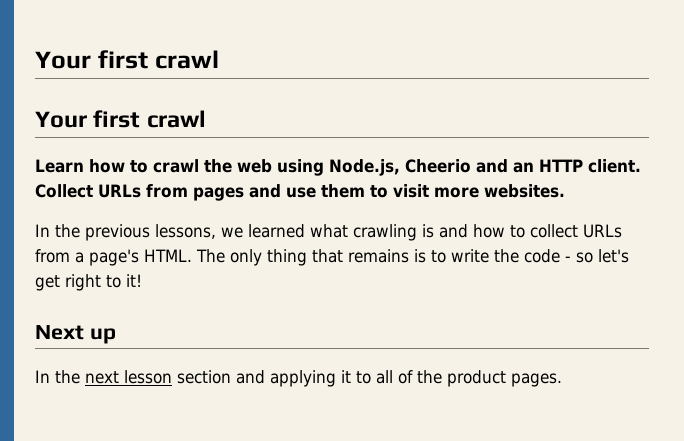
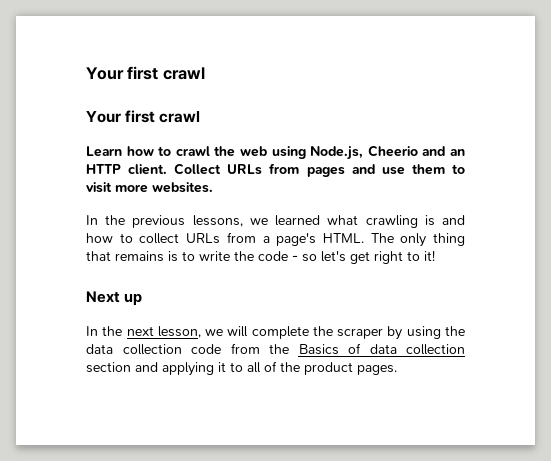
[124,370,172,384] lesson -> [157,326,465,340] [86,343,465,355] lesson, we will complete the scraper by using the data collection code from the Basics of data collection

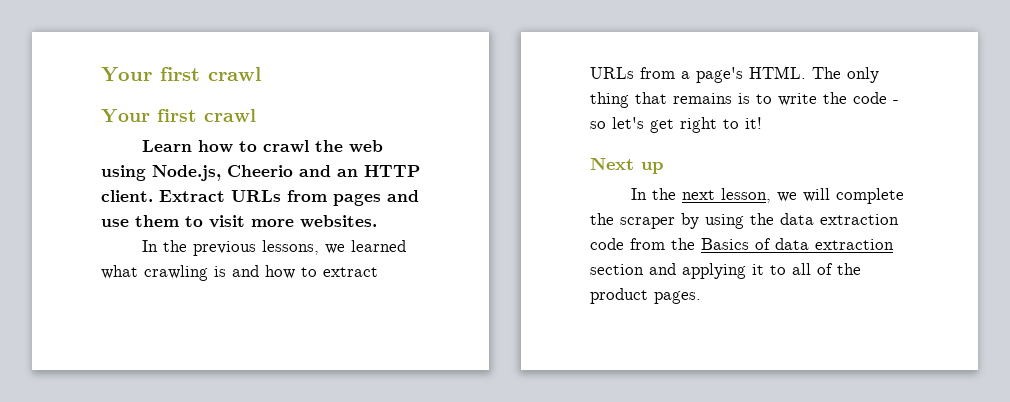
[174,163,222,175] Collect -> [159,190,225,202] Extract
[139,233,180,244] collect -> [323,267,378,277] extract
[122,344,182,355] collection -> [820,214,899,225] extraction
[406,344,465,355] collection -> [815,239,894,250] extraction

